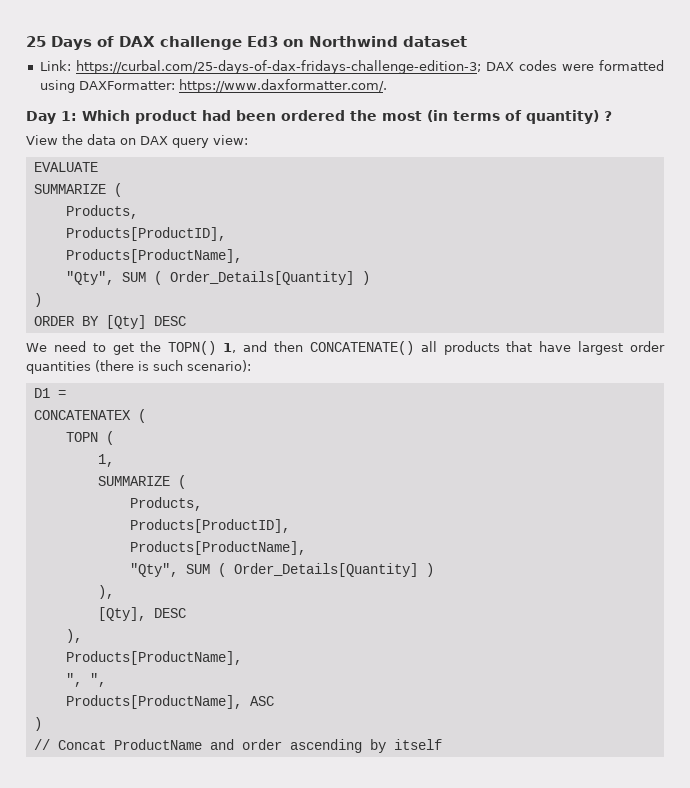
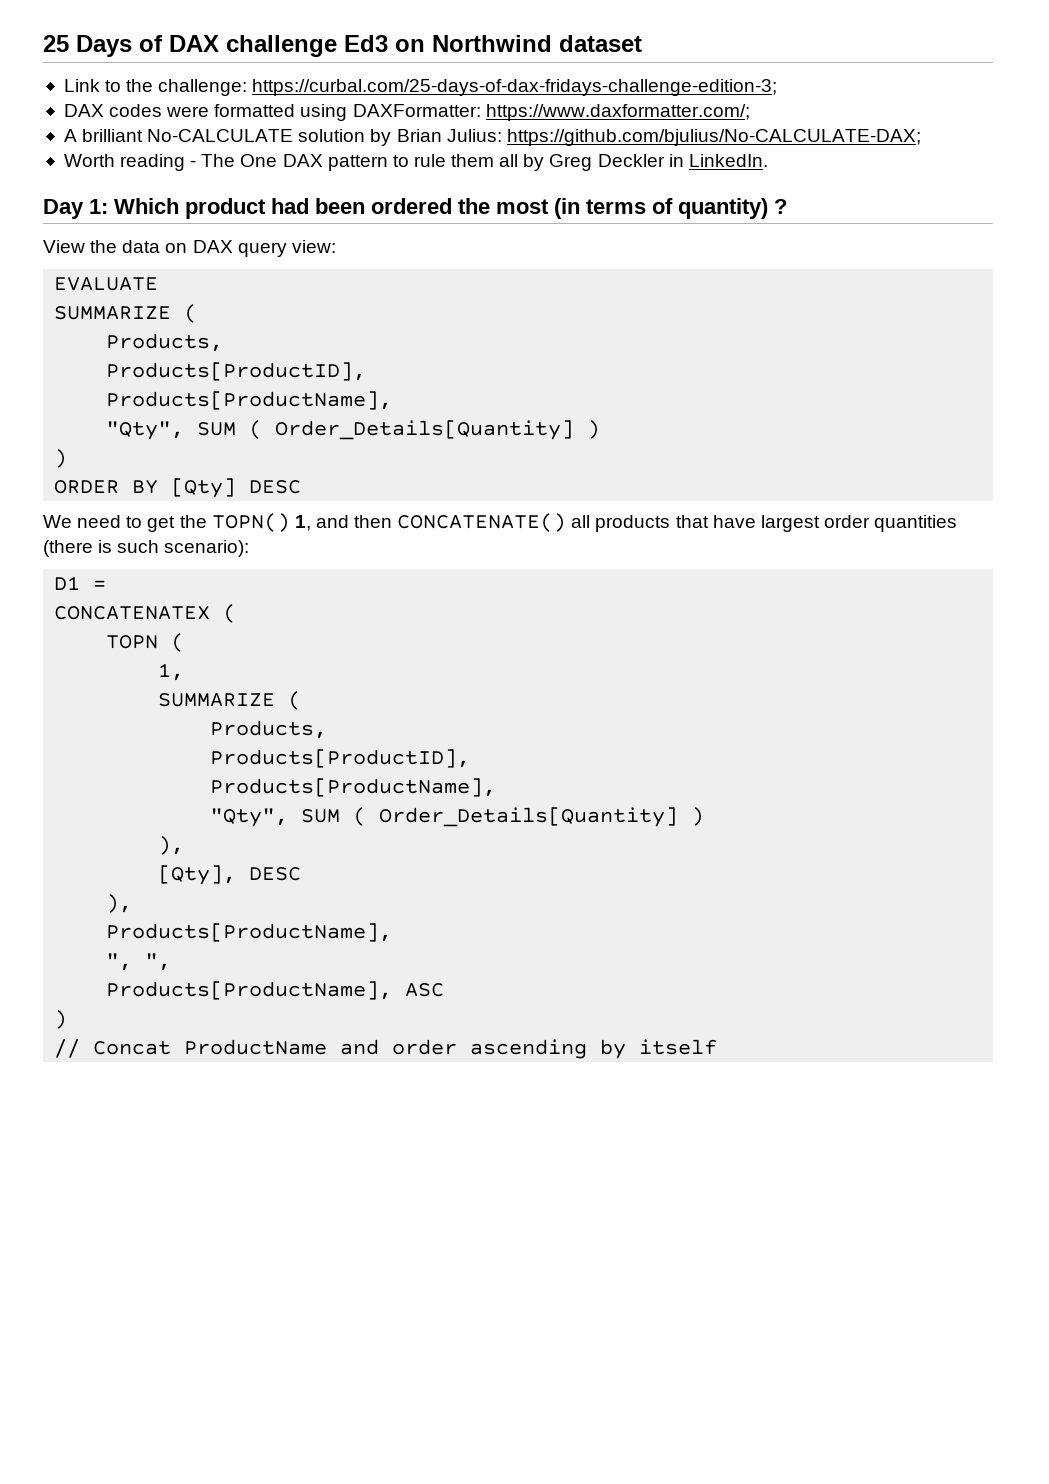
[39,60,71,71] Link: -> [63,79,248,96] Link to the challenge:
(481, 67) none -> (778, 87) //
[178,79,387,93] https://www.daxformatter.com/. -> [485,104,750,121] [63,129,921,146] [63,154,768,171] https://www.daxformatter.com/; // A brilliant No-CALCULATE solution by Brian Julius: https://github.com/bjulius/No-CALCULATE-DAX; // Worth reading - The One DAX pattern to rule them all by Greg Deckler in LinkedIn.

